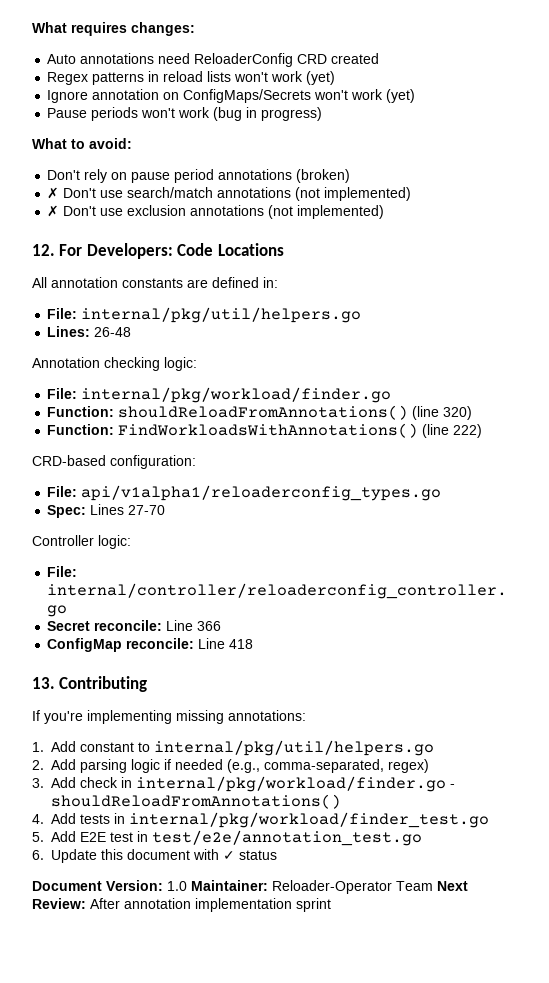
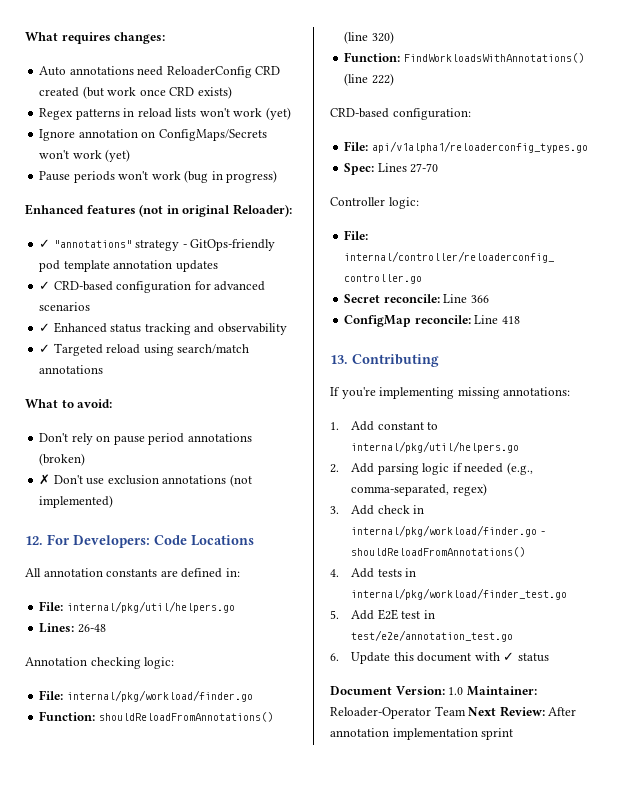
(380, 58) none -> [82,86,232,99] (but work once CRD exists)
(323, 114) none -> [25,204,292,217] [39,239,276,251] [39,260,218,272] [39,281,266,293] [39,302,91,311] [39,322,287,335] [39,343,250,356] [39,365,104,374] // Enhanced features (not in original Reloader): // ✓ "annotations" strategy - GitOps-friendly pod template annotation updates // ✓ CRD-based configuration for advanced scenarios // ✓ Enhanced status tracking and observability // ✓ Targeted reload using search/match annotations
[47,187,412,201] // ✗ Don't use search/match annotations (not implemented) -> (86, 459) none

